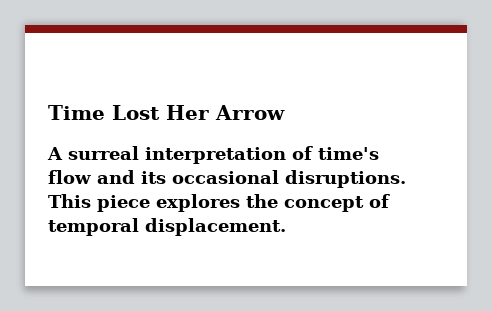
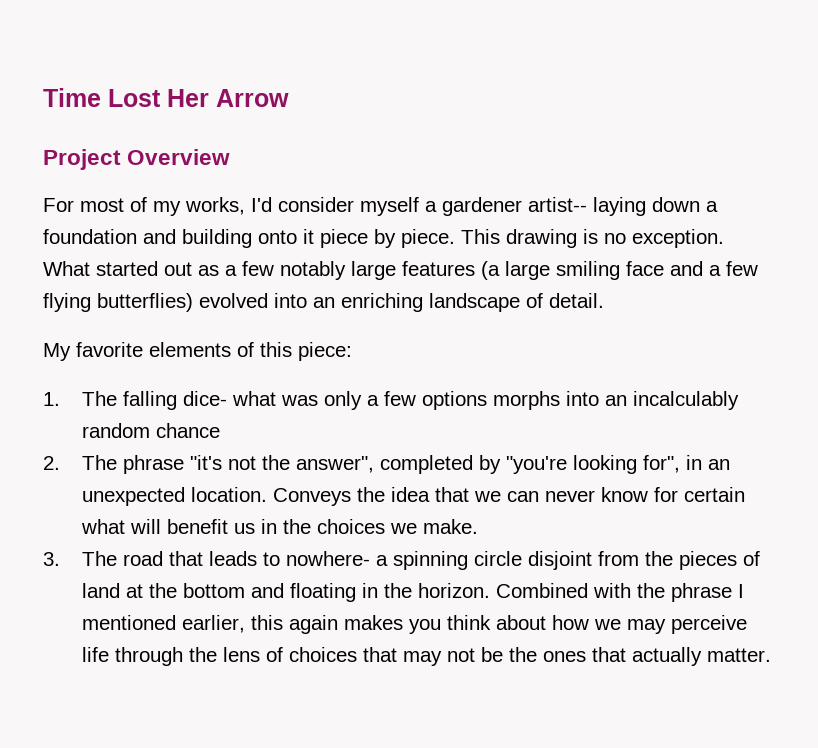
[47,146,379,164] [48,170,406,188] [48,194,390,212] [48,218,286,236] A surreal interpretation of time's flow and its occasional disruptions. This piece explores the concept of temporal displacement. -> [43,149,231,170] [43,197,718,216] [43,229,724,248] [43,261,758,280] [43,293,604,312] [43,342,352,361] [43,391,740,410] [82,423,221,438] [43,455,731,474] [82,487,746,506] [81,519,479,534] [43,551,761,570] [82,583,745,602] [82,615,748,634] [82,647,772,666] Project Overview // For most of my works, I'd consider myself a gardener artist-- laying down a foundation and building onto it piece by piece. This drawing is no exception. What started out as a few notably large features (a large smiling face and a few flying butterflies) evolved into an enriching landscape of detail. // My favorite elements of this piece: // 1. The falling dice- what was only a few options morphs into an incalculably random chance // 2. The phrase "it's not the answer", completed by "you're looking for", in an unexpected location. Conveys the idea that we can never know for certain what will benefit us in the choices we make. // 3. The road that leads to nowhere- a spinning circle disjoint from the pieces of land at the bottom and floating in the horizon. Combined with the phrase I mentioned earlier, this again makes you think about how we may perceive life through the lens of choices that may not be the ones that actually matter.

